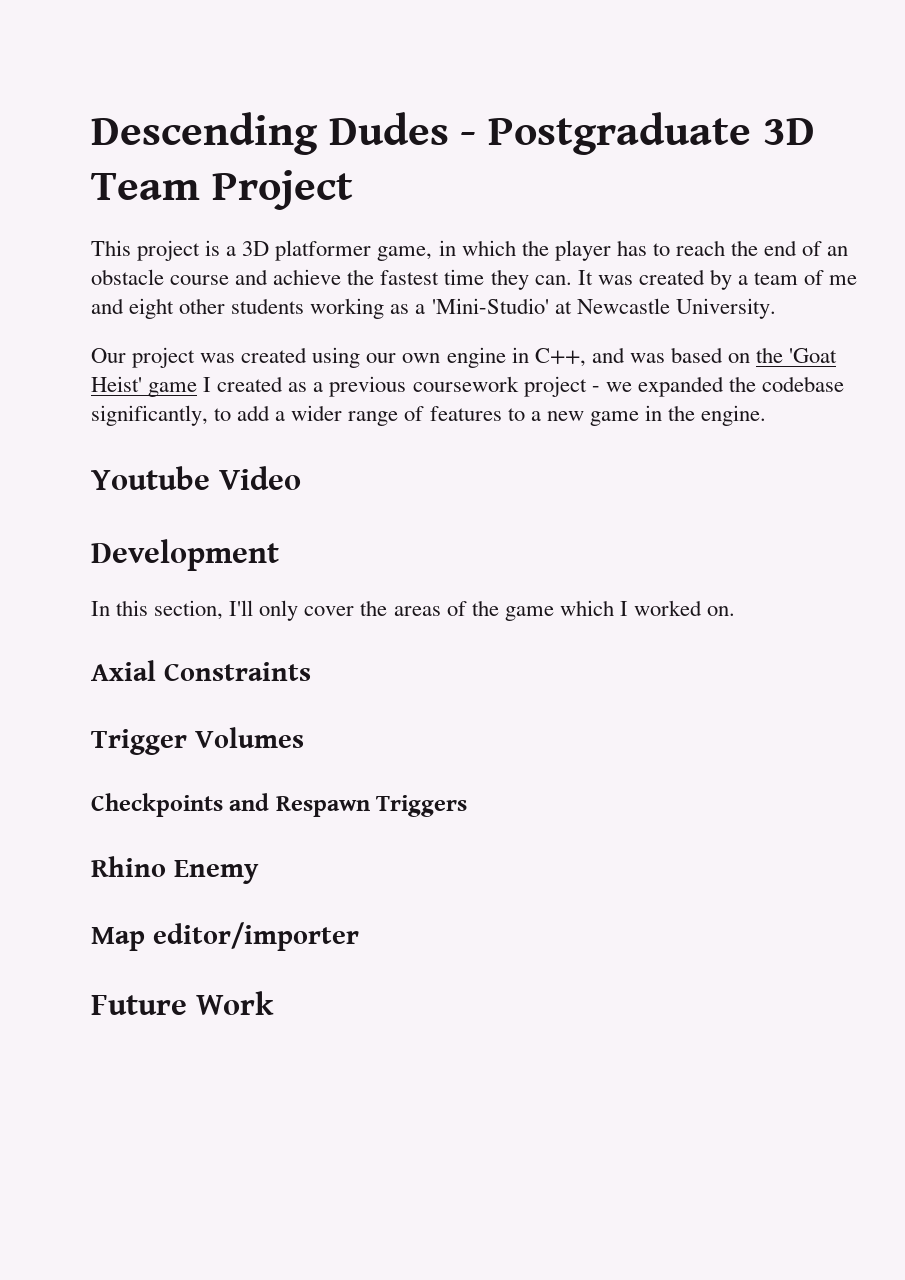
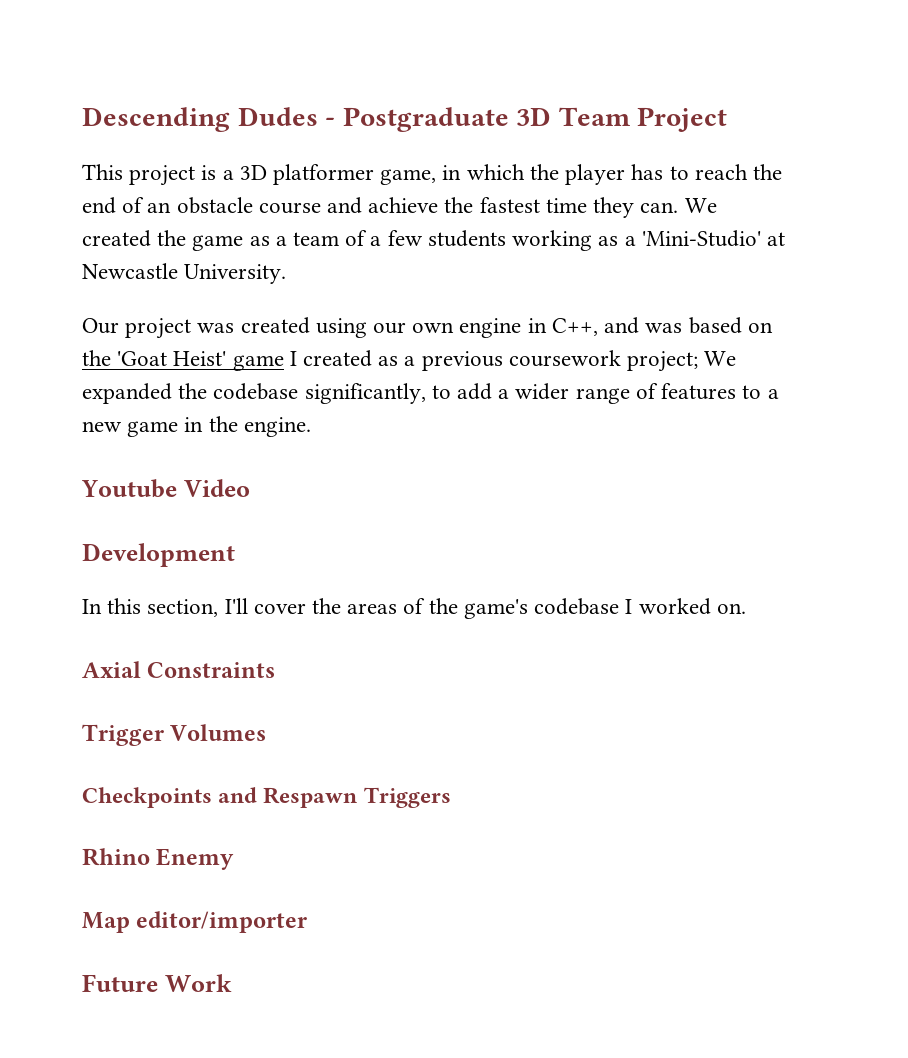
[577,269,858,290] [91,298,226,319] It was created by a team of me and eight other -> [684,198,717,213] [82,230,423,251] We created the game as a team of a few
[523,376,632,397] project - we -> [627,351,737,372] project; We
[259,600,299,621] only -> (248, 606) none
[504,600,614,621] game which -> [463,598,620,619] game's codebase

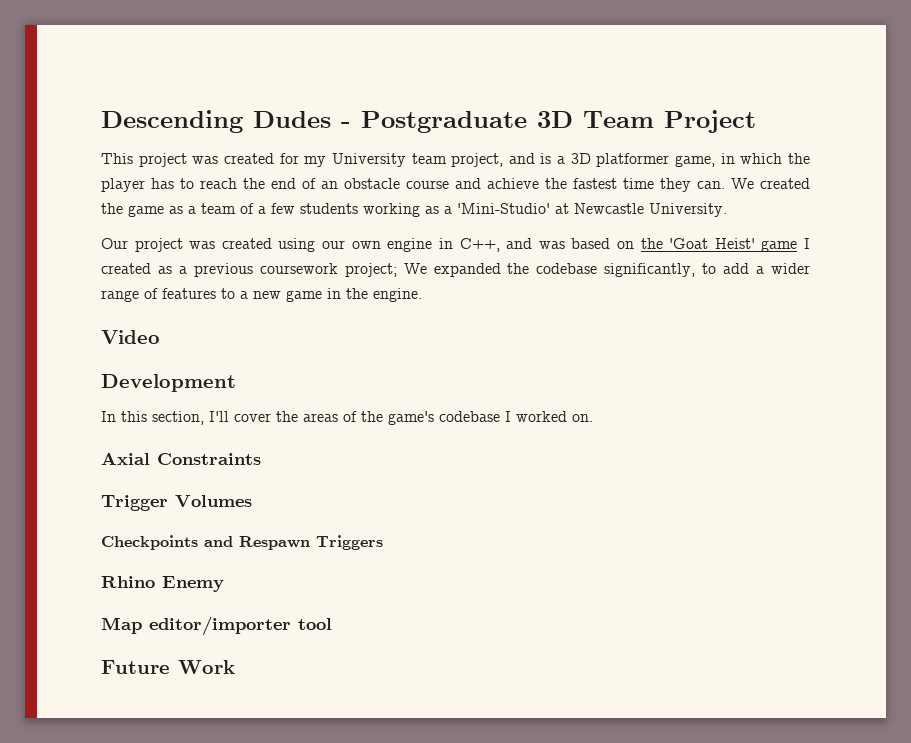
(196, 175) none -> [192,153,535,167] was created for my University team project, and
[81,479,177,498] Youtube -> (422, 295) none
(308, 922) none -> [298,618,332,630] tool

